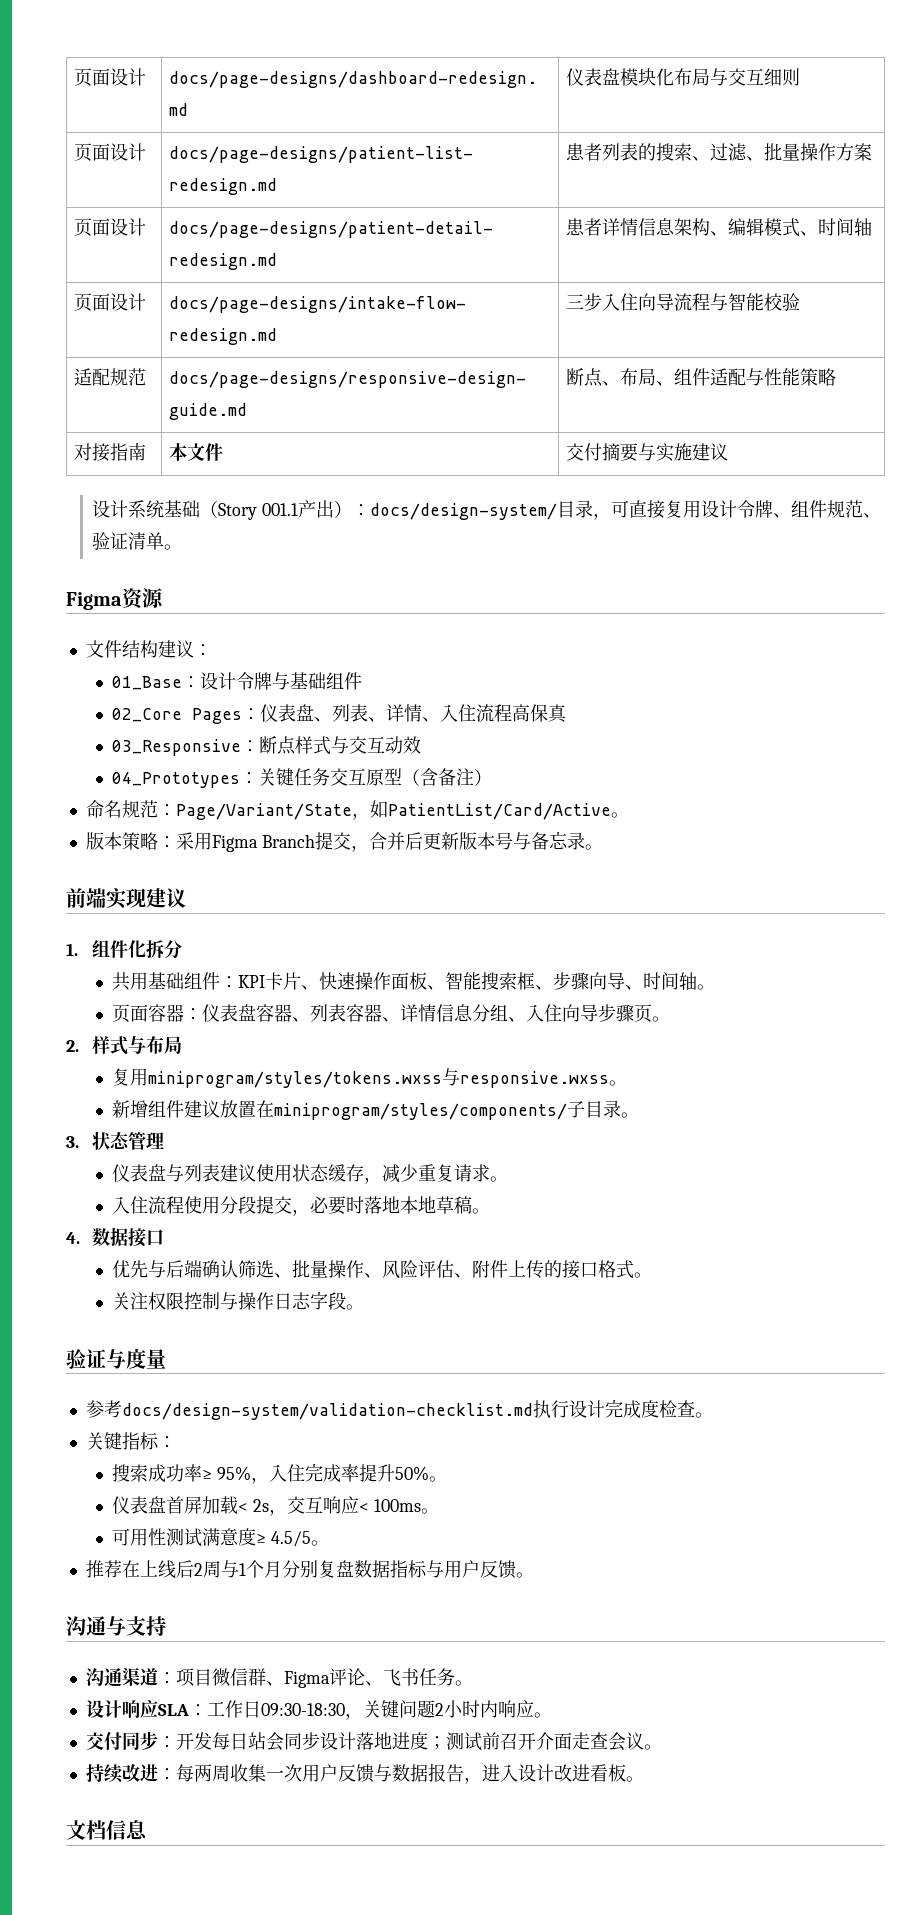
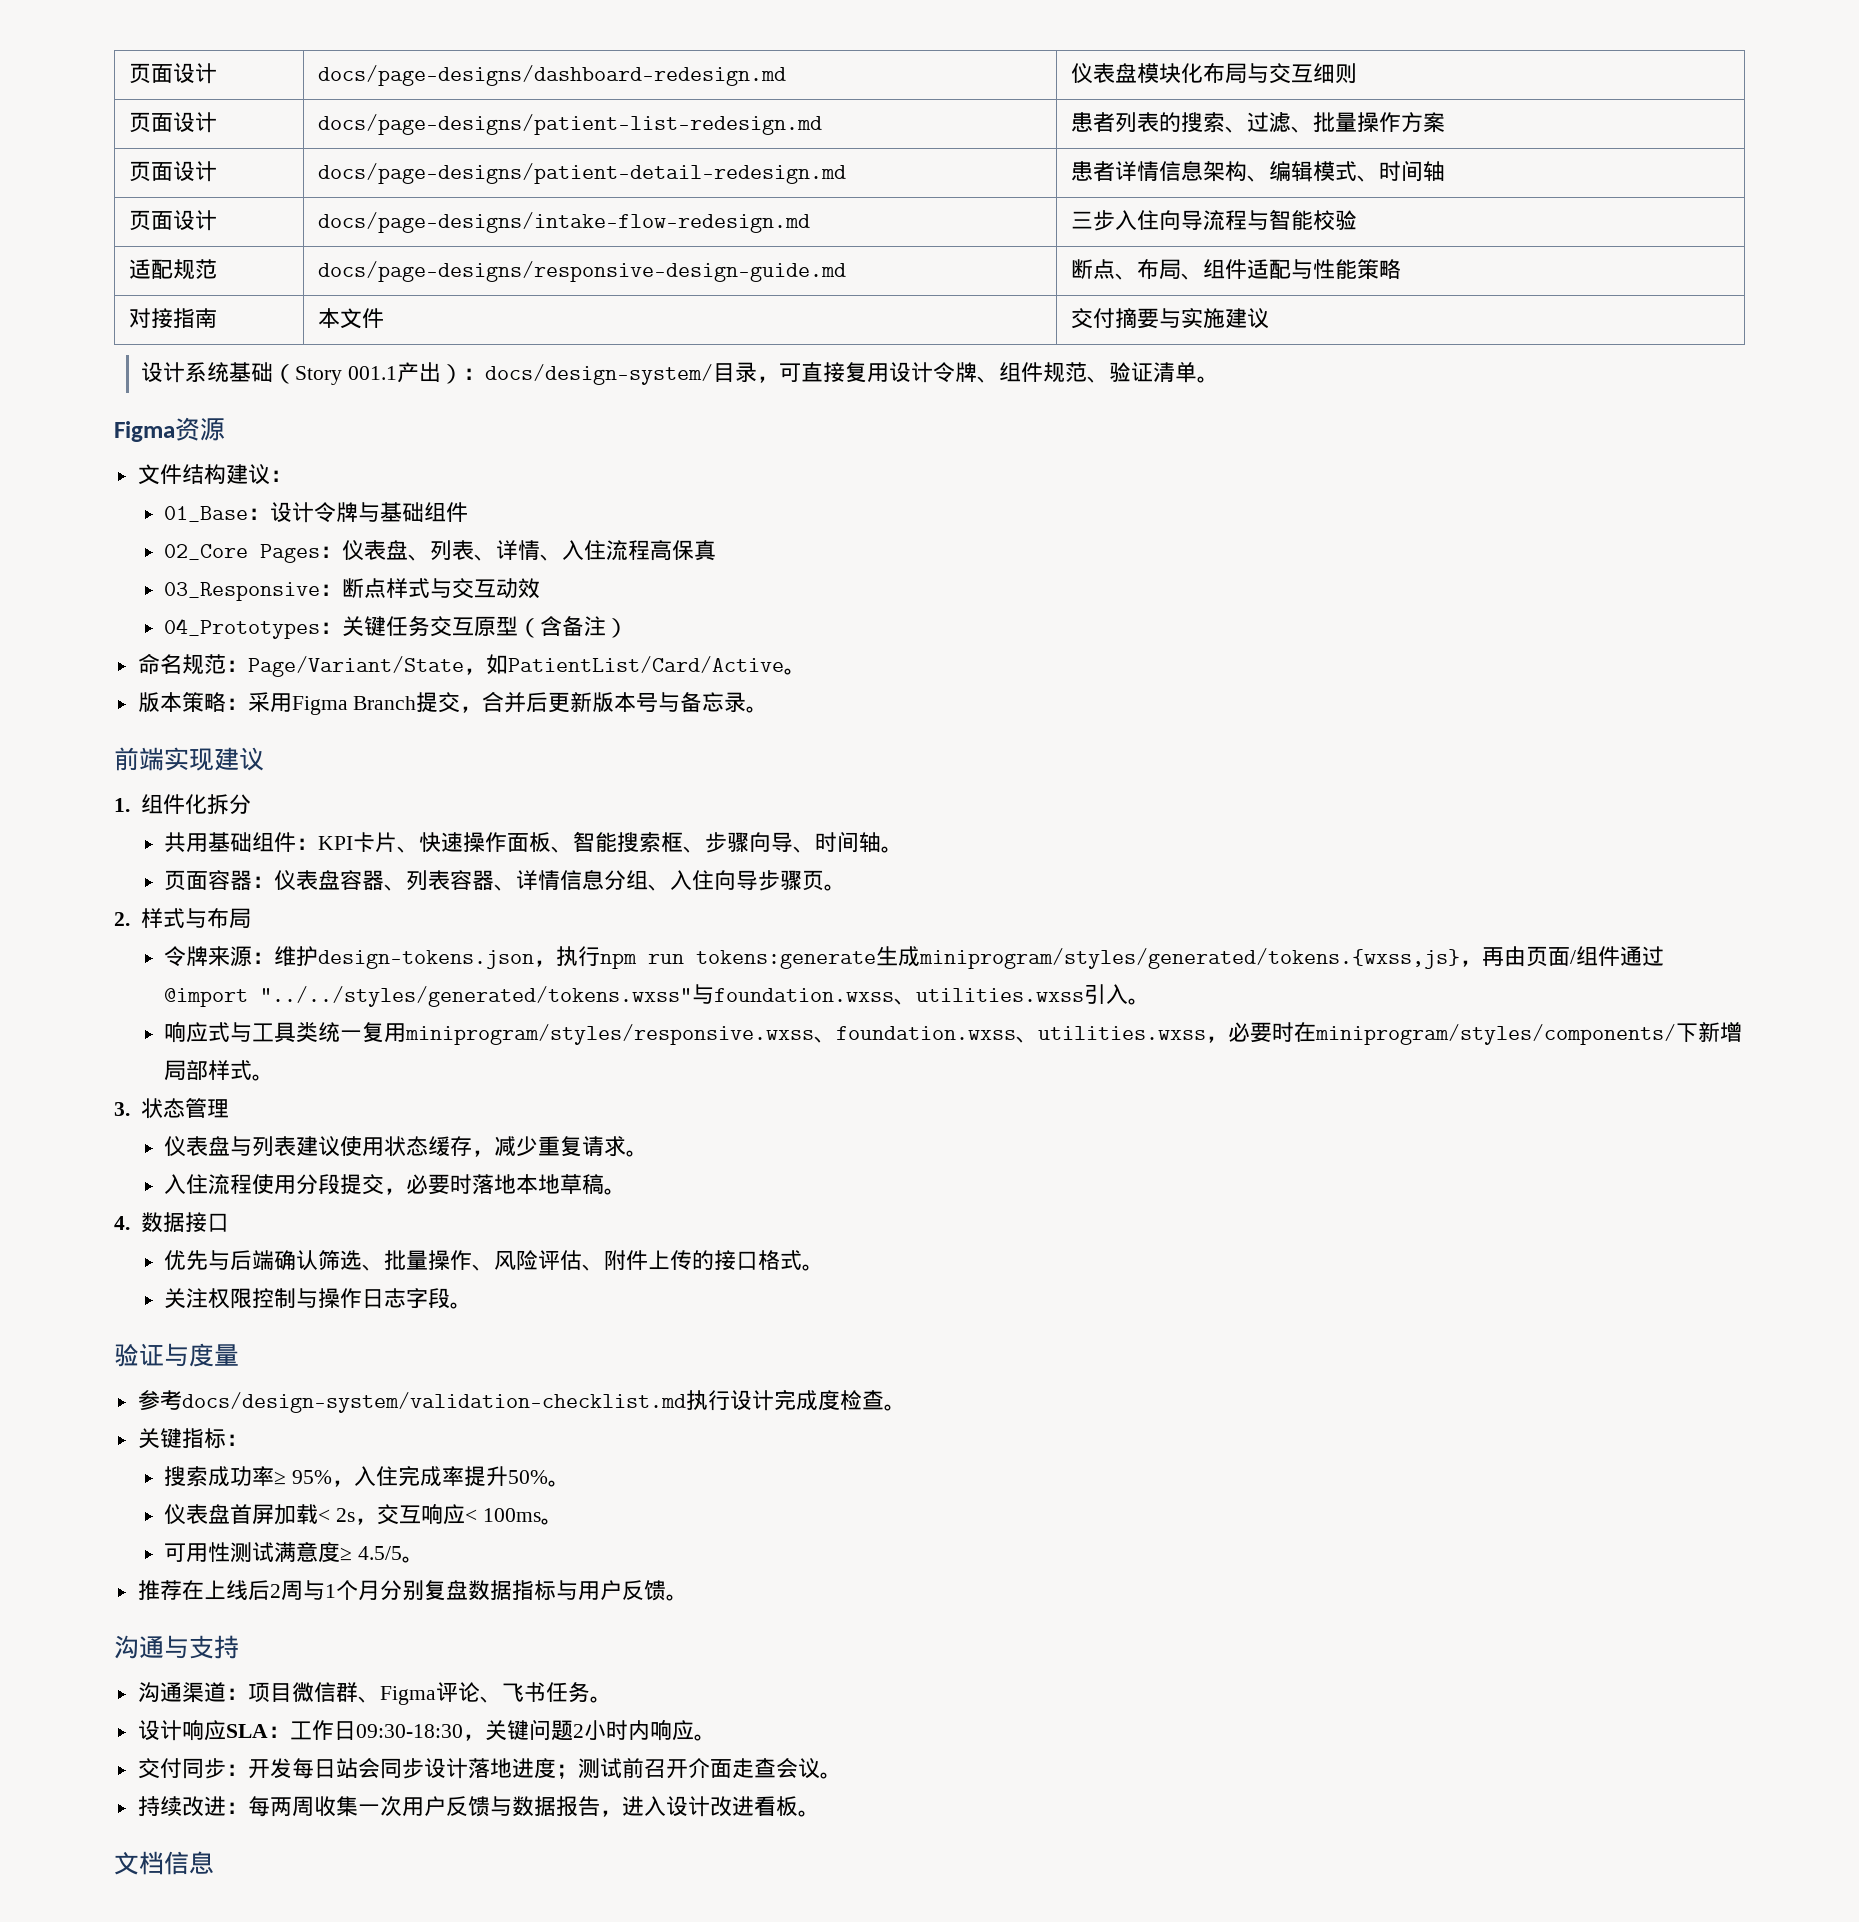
[112,1068,628,1088] [112,1100,622,1120] 复用miniprogram/styles/tokens.wxss与responsive.wxss。 // 新增组件建议放置在miniprogram/styles/components/子目录 -> [164,946,1665,969] [164,984,1151,1007] [164,1021,1743,1045] [164,1060,253,1081] 令牌来源：维护design-tokens.json，执行npm run tokens:generate生成miniprogram/styles/generated/tokens.{wxss,js}，再由页面/组件通过@import "../../styles/generated/tokens.wxss"与foundation.wxss、utilities.wxss引入。 // 响应式与工具类统一复用miniprogram/styles/responsive.wxss、foundation.wxss、utilities.wxss，必要时在miniprogram/styles/components/下新增局部样式

